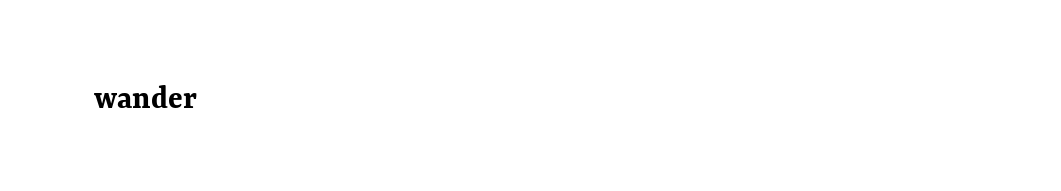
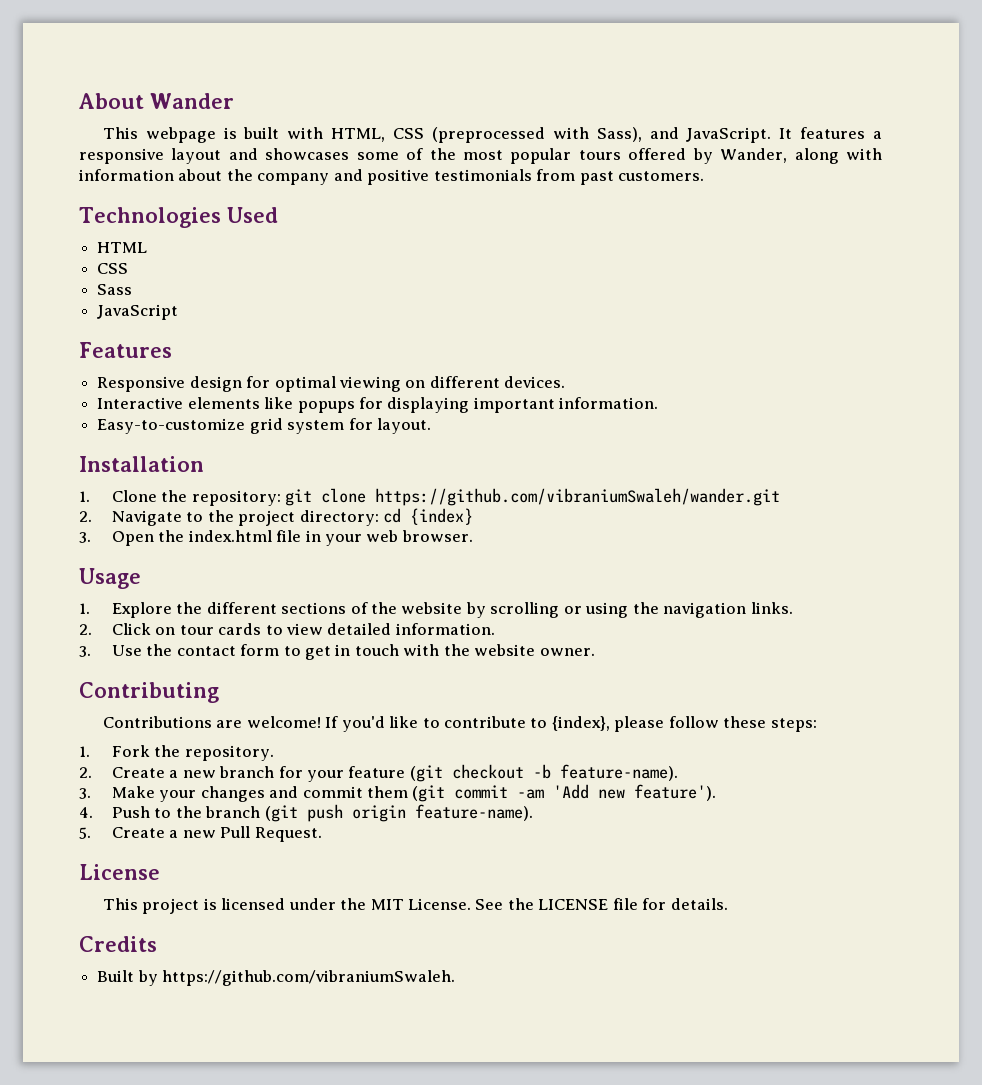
[94,85,197,108] wander -> [79,93,234,109] [102,127,882,143] [79,148,883,164] [79,169,705,185] [79,207,278,228] [97,242,148,253] [97,263,129,274] [97,284,133,295] [97,304,179,320] [79,342,172,358] [97,376,566,392] [97,397,659,413] [97,418,431,434] [79,456,204,472] [79,488,781,506] [79,508,473,526] [79,530,473,546] [79,568,141,589] [79,602,793,618] [79,623,495,635] [79,644,595,660] [79,682,219,703] [102,716,817,732] [79,745,274,761] [79,764,678,782] [79,784,717,802] [79,804,533,822] [79,826,322,842] [79,864,160,880] [102,898,728,914] [79,936,157,952] [97,970,456,986] About Wander // This webpage is built with HTML, CSS (preprocessed with Sass), and JavaScript. It features a responsive layout and showcases some of the most popular tours offered by Wander, along with information about the company and positive testimonials from past customers. // Technologies Used // HTML // CSS // Sass // JavaScript // Features // Responsive design for optimal viewing on different devices. // Interactive elements like popups for displaying important information. // Easy-to-customize grid system for layout. // Installation // 1. Clone the repository: git clone https://github.com/vibraniumSwaleh/wander.git // 2. Navigate to the project directory: cd {index} // 3. Open the index.html file in your web browser. // Usage // 1. Explore the different sections of the website by scrolling or using the navigation links. // 2. Click on tour cards to view detailed information. // 3. Use the contact form to get in touch with the website owner. // Contributing // Contributions are welcome! If you'd like to contribute to {index}, please follow these steps: // 1. Fork the repository. // 2. Create a new branch for your feature (git checkout -b feature-name). // 3. Make your changes and commit them (git commit -am 'Add new feature'). // 4. Push to the branch (git push origin feature-name). // 5. Create a new Pull Request. // License // This project is licensed under the MIT License. See the LICENSE file for details. // Credits // Built by https://github.com/vibraniumSwaleh.

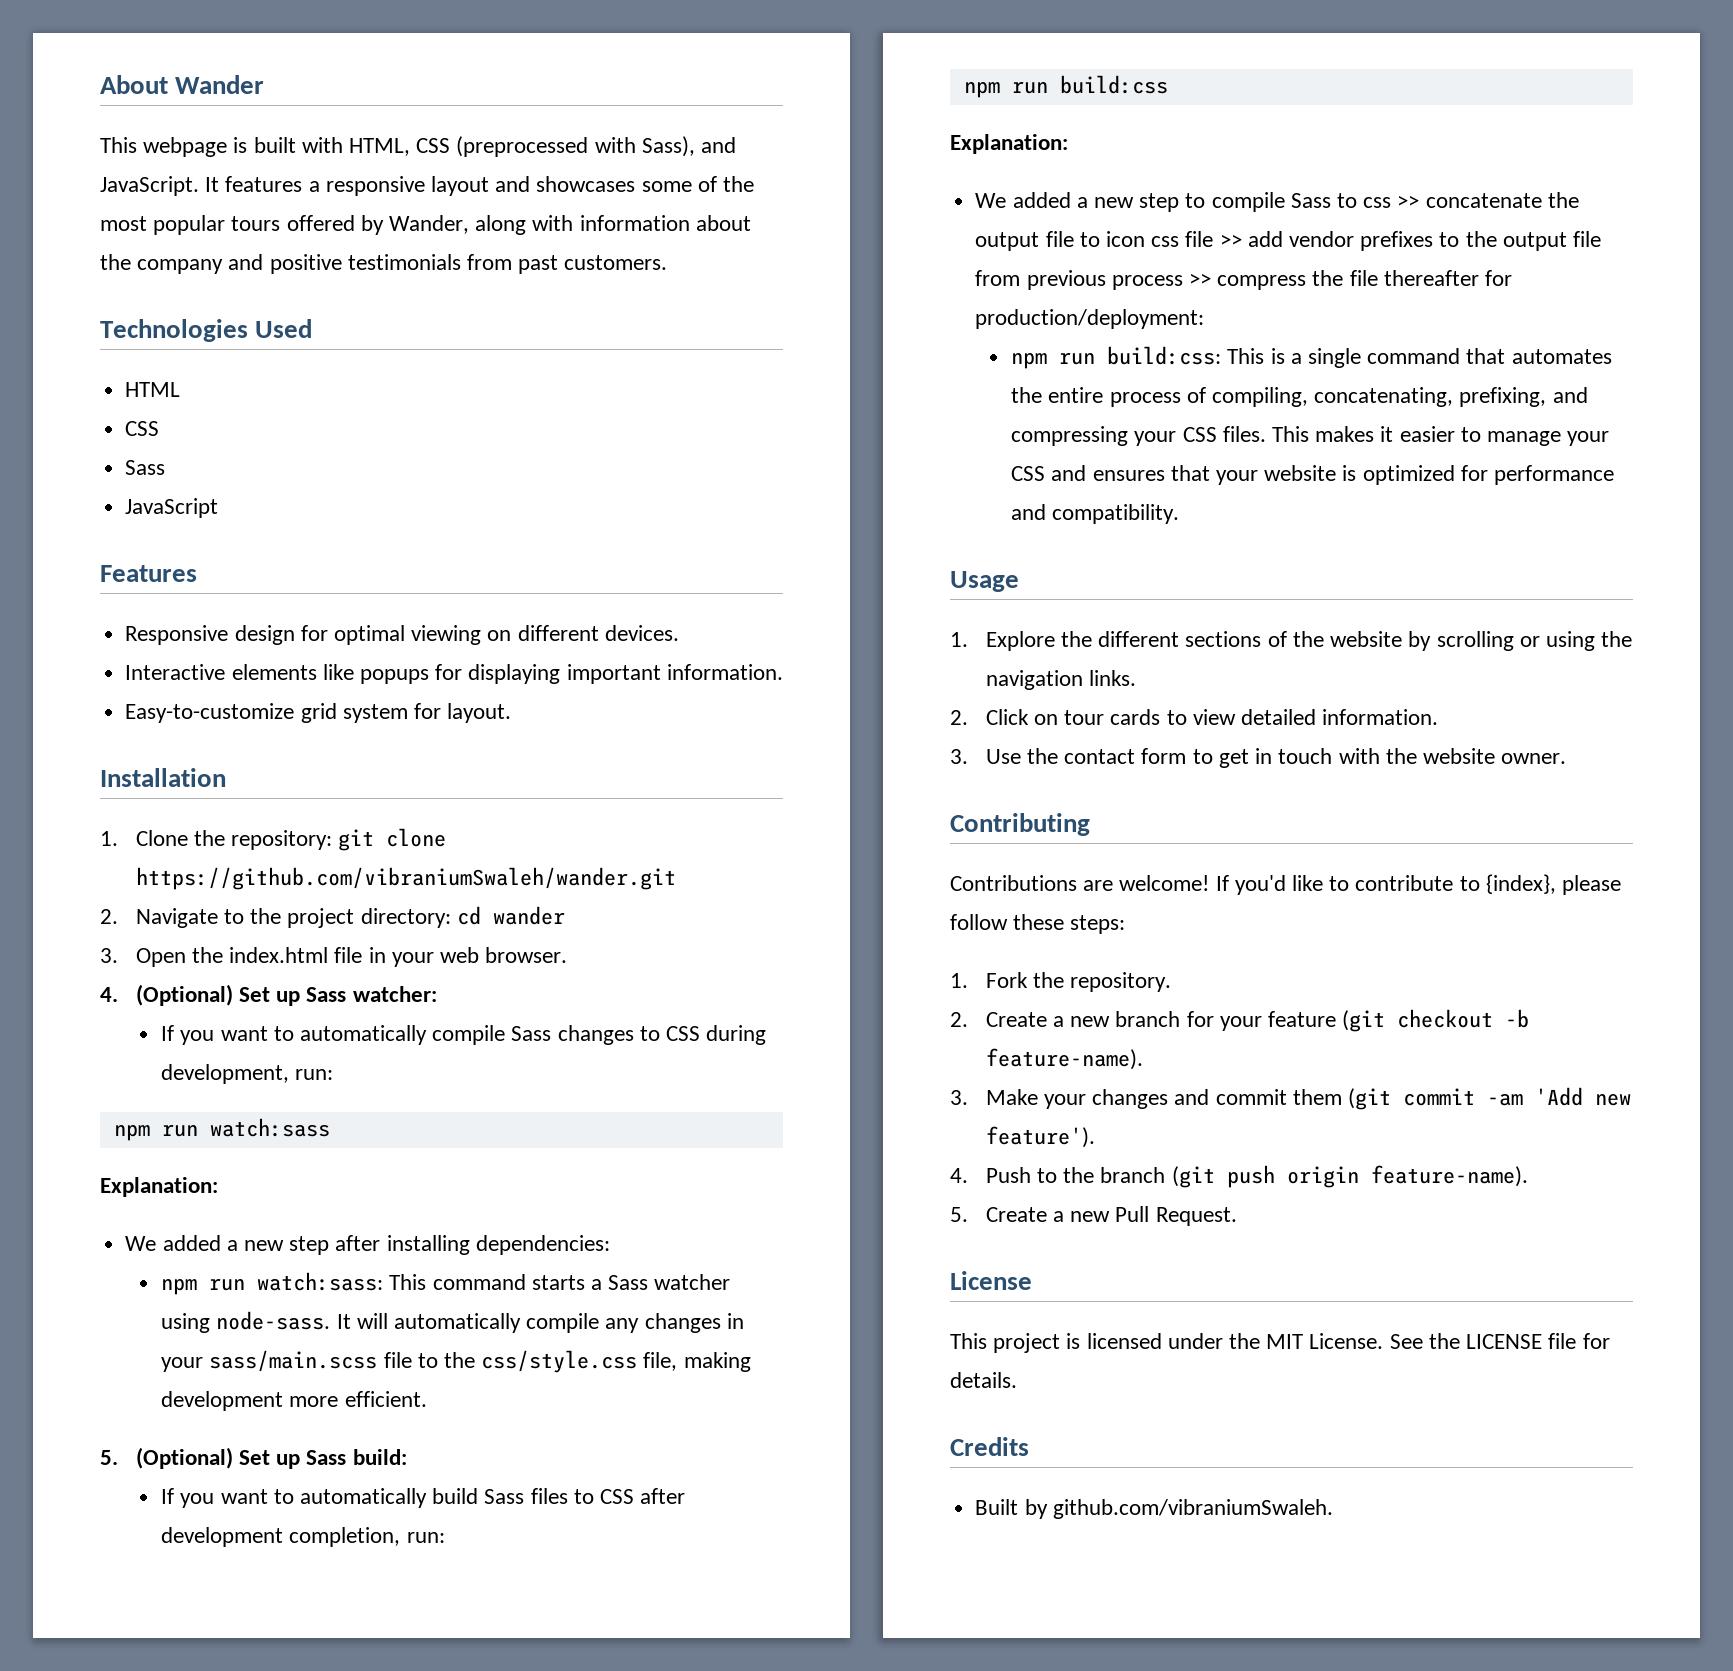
[409,508,473,525] {index} -> [492,906,565,925] wander
(473, 536) none -> [100,984,437,1006] [161,1025,767,1045] [161,1064,334,1084] [113,1118,330,1141] [100,1177,218,1197] [125,1235,610,1255] [161,1272,731,1295] [161,1311,744,1333] [161,1350,751,1373] [161,1391,427,1411] [100,1447,407,1469] [161,1488,686,1508] [161,1527,445,1547] [963,75,1168,98] [950,134,1068,154] [975,192,1579,212] [975,231,1602,251] [975,270,1512,290] [975,309,1205,329] [1011,346,1612,369] [1011,387,1588,407] [1011,426,1610,446] [1011,465,1615,485] [1011,504,1180,524] // 4. (Optional) Set up Sass watcher: // If you want to automatically compile Sass changes to CSS during development, run: // npm run watch:sass // Explanation: // We added a new step after installing dependencies: // npm run watch:sass: This command starts a Sass watcher using node-sass. It will automatically compile any changes in your sass/main.scss file to the css/style.css file, making development more efficient. // 5. (Optional) Set up Sass build: // If you want to automatically build Sass files to CSS after development completion, run: // npm run build:css // Explanation: // We added a new step to compile Sass to css >> concatenate the output file to icon css file >> add vendor prefixes to the output file from previous process >> compress the file thereafter for production/deployment: // npm run build:css: This is a single command that automates the entire process of compiling, concatenating, prefixing, and compressing your CSS files. This makes it easier to manage your CSS and ensures that your website is optimized for performance and compatibility.
[162,970,456,986] https://github.com/vibraniumSwaleh. -> [1052,1499,1333,1519] github.com/vibraniumSwaleh.

